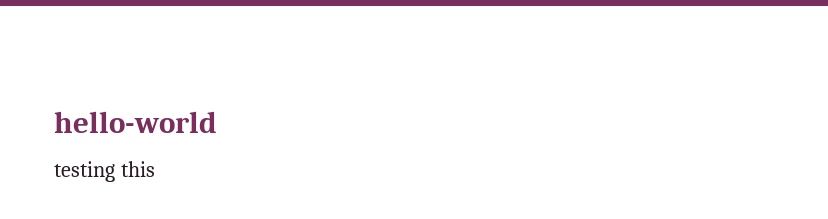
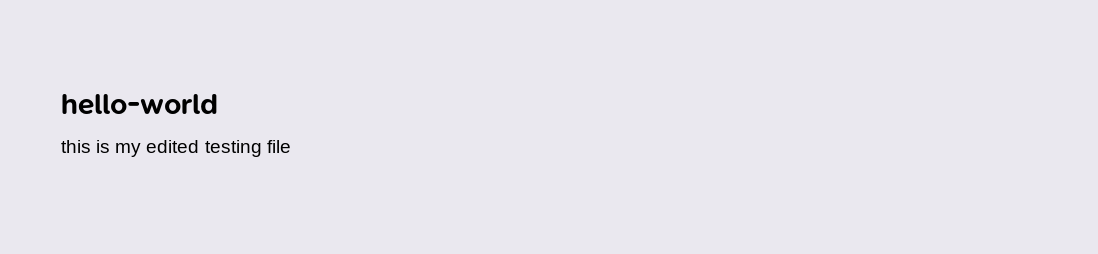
[54,161,155,182] testing this -> [61,140,291,157] this is my edited testing file

